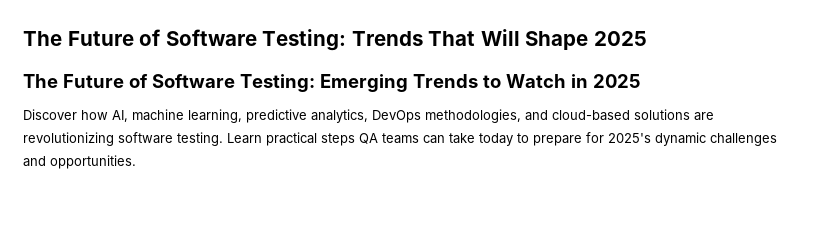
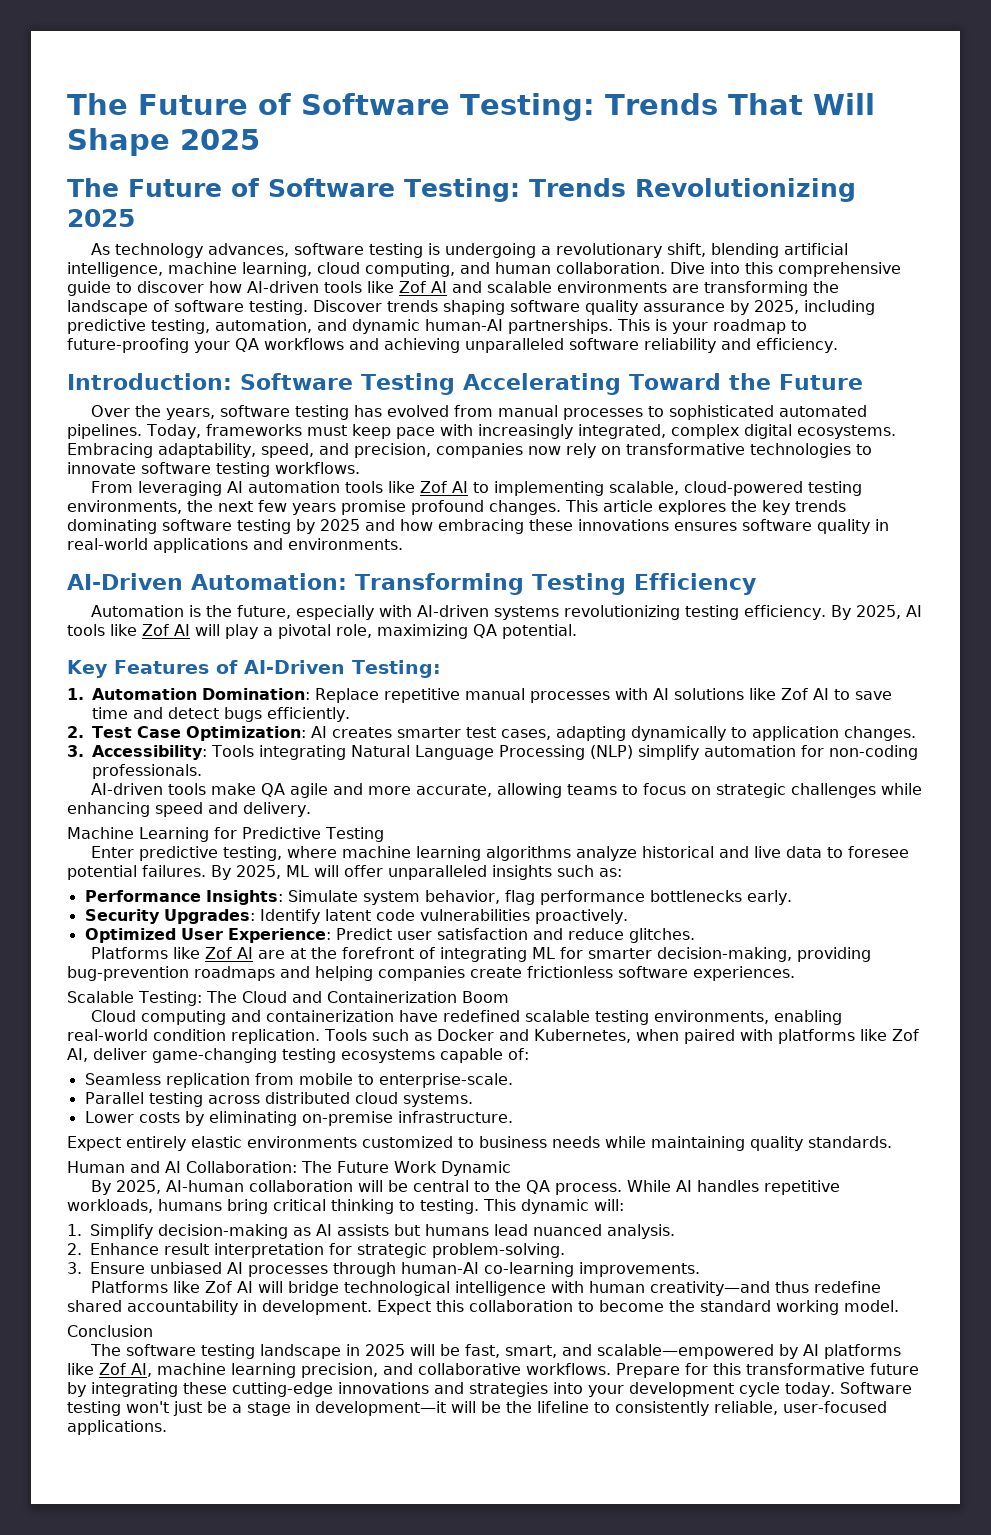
[319,74,641,92] [23,109,714,123] [23,132,777,146] [23,155,136,169] Emerging Trends to Watch in 2025 // Discover how AI, machine learning, predictive analytics, DevOps methodologies, and cloud-based solutions are revolutionizing software testing. Learn practical steps QA teams can take today to prepare for 2025's dynamic challenges and opportunities. -> [528,178,856,202] [67,209,135,227] [91,243,849,258] [67,262,901,277] [67,281,839,296] [67,300,875,315] [67,319,807,334] [67,338,838,353] [67,373,863,395] [91,405,868,420] [67,424,896,439] [67,443,872,458] [67,462,360,477] [91,481,863,496] [67,500,846,515] [67,519,889,534] [67,538,403,553] [67,573,756,595] [91,605,923,620] [67,624,577,639] [67,660,441,678] [67,688,892,703] [92,707,350,722] [67,726,916,741] [67,745,918,760] [92,764,202,779] [91,783,923,798] [67,802,311,817] [67,827,384,842] [91,846,910,861] [67,865,622,880] [84,890,792,905] [84,909,628,924] [84,928,695,943] [91,947,872,962] [67,966,795,981] [67,991,509,1006] [91,1010,843,1025] [67,1029,919,1044] [67,1048,529,1063] [84,1073,513,1088] [84,1092,473,1107] [84,1111,513,1126] [67,1136,892,1151] [67,1161,511,1176] [91,1180,841,1195] [67,1199,624,1214] [67,1224,675,1239] [67,1243,565,1258] [67,1262,700,1277] [91,1281,882,1296] [67,1300,899,1315] [67,1325,153,1337] [90,1344,902,1359] [67,1363,919,1378] [67,1382,912,1397] [67,1401,887,1416] [67,1420,167,1435] Trends Revolutionizing 2025 // As technology advances, software testing is undergoing a revolutionary shift, blending artificial intelligence, machine learning, cloud computing, and human collaboration. Dive into this comprehensive guide to discover how AI-driven tools like Zof AI and scalable environments are transforming the landscape of software testing. Discover trends shaping software quality assurance by 2025, including predictive testing, automation, and dynamic human-AI partnerships. This is your roadmap to future-proofing your QA workflows and achieving unparalleled software reliability and efficiency. // Introduction: Software Testing Accelerating Toward the Future // Over the years, software testing has evolved from manual processes to sophisticated automated pipelines. Today, frameworks must keep pace with increasingly integrated, complex digital ecosystems. Embracing adaptability, speed, and precision, companies now rely on transformative technologies to innovate software testing workflows. // From leveraging AI automation tools like Zof AI to implementing scalable, cloud-powered testing environments, the next few years promise profound changes. This article explores the key trends dominating software testing by 2025 and how embracing these innovations ensures software quality in real-world applications and environments. // AI-Driven Automation: Transforming Testing Efficiency // Automation is the future, especially with AI-driven systems revolutionizing testing efficiency. By 2025, AI tools like Zof AI will play a pivotal role, maximizing QA potential. // Key Features of AI-Driven Testing: // 1. Automation Domination: Replace repetitive manual processes with AI solutions like Zof AI to save time and detect bugs efficiently. // 2. Test Case Optimization: AI creates smarter test cases, adapting dynamically to application changes. // 3. Accessibility: Tools integrating Natural Language Processing (NLP) simplify automation for non-coding professionals. // AI-driven tools make QA agile and more accurate, allowing teams to focus on strategic challenges while enhancing speed and delivery. // Machine Learning for Predictive Testing // Enter predictive testing, where machine learning algorithms analyze historical and live data to foresee potential failures. By 2025, ML will offer unparalleled insights such as: // Performance Insights: Simulate system behavior, flag performance bottlenecks early. // Security Upgrades: Identify latent code vulnerabilities proactively. // Optimized User Experience: Predict user satisfaction and reduce glitches. // Platforms like Zof AI are at the forefront of integrating ML for smarter decision-making, providing bug-prevention roadmaps and helping companies create frictionless software experiences. // Scalable Testing: The Cloud and Containerization Boom // Cloud computing and containerization have redefined scalable testing environments, enabling real-world condition replication. Tools such as Docker and Kubernetes, when paired with platforms like Zof AI, deliver game-changing testing ecosystems capable of: // Seamless replication from mobile to enterprise-scale. // Parallel testing across distributed cloud systems. // Lower costs by eliminating on-premise infrastructure. // Expect entirely elastic environments customized to business needs while maintaining quality standards. // Human and AI Collaboration: The Future Work Dynamic // By 2025, AI-human collaboration will be central to the QA process. While AI handles repetitive workloads, humans bring critical thinking to testing. This dynamic will: // 1. Simplify decision-making as AI assists but humans lead nuanced analysis. // 2. Enhance result interpretation for strategic problem-solving. // 3. Ensure unbiased AI processes through human-AI co-learning improvements. // Platforms like Zof AI will bridge technological intelligence with human creativity—and thus redefine shared accountability in development. Expect this collaboration to become the standard working model. // Conclusion // The software testing landscape in 2025 will be fast, smart, and scalable—empowered by AI platforms like Zof AI, machine learning precision, and collaborative workflows. Prepare for this transformative future by integrating these cutting-edge innovations and strategies into your development cycle today. Software testing won't just be a stage in development—it will be the lifeline to consistently reliable, user-focused applications.

